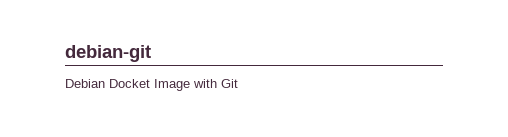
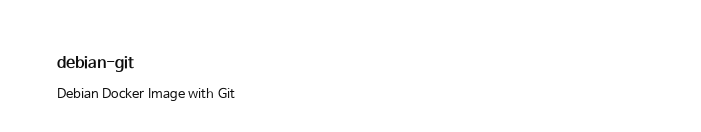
[109,79,150,88] Docket -> [102,88,145,99] Docker

